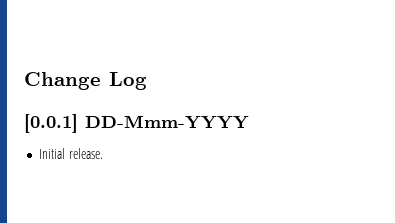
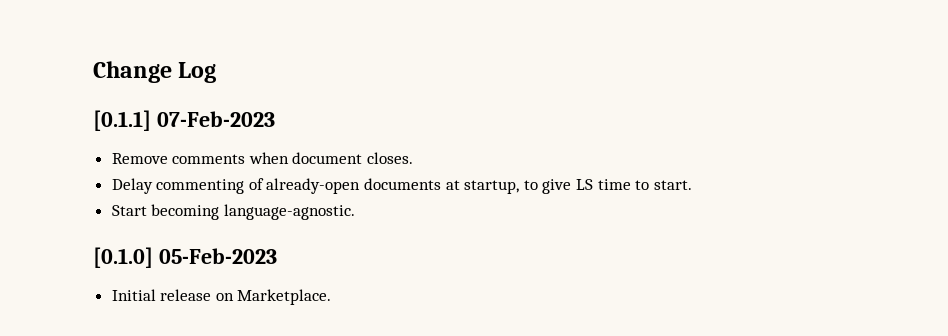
[24,114,249,133] [39,148,104,159] [0.0.1] DD-Mmm-YYYY // Initial release. -> [93,110,275,131] [111,152,414,164] [111,178,692,194] [111,204,355,220] [93,247,277,268] [111,289,332,305] [0.1.1] 07-Feb-2023 // Remove comments when document closes. // Delay commenting of already-open documents at startup, to give LS time to start. // Start becoming language-agnostic. // [0.1.0] 05-Feb-2023 // Initial release on Marketplace.

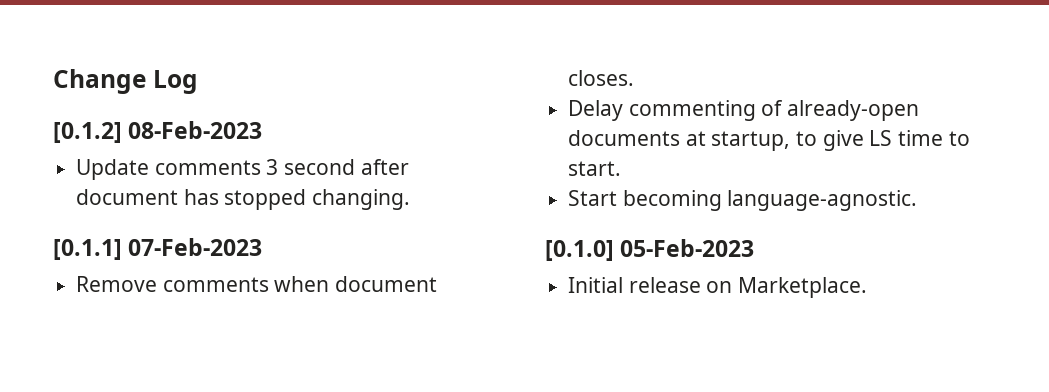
(217, 72) none -> [53,121,263,143] [76,159,409,180] [76,189,411,210] // [0.1.2] 08-Feb-2023 // Update comments 3 second after document has stopped changing.

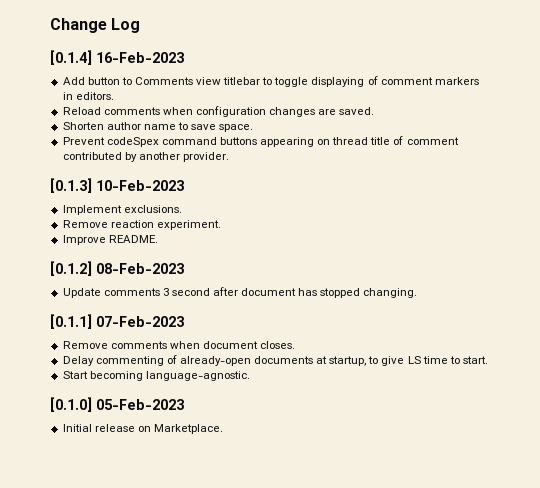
(198, 82) none -> [50,50,184,65] [62,76,479,87] [62,92,114,100] [62,106,375,117] [62,122,254,132] [62,136,459,147] [62,152,229,162] [50,178,184,193] [62,205,182,215] [62,220,221,230] [62,235,158,245] // [0.1.4] 16-Feb-2023 // Add button to Comments view titlebar to toggle displaying of comment markers in editors. // Reload comments when configuration changes are saved. // Shorten author name to save space. // Prevent codeSpex command buttons appearing on thread title of comment contributed by another provider. // [0.1.3] 10-Feb-2023 // Implement exclusions. // Remove reaction experiment. // Improve README.

